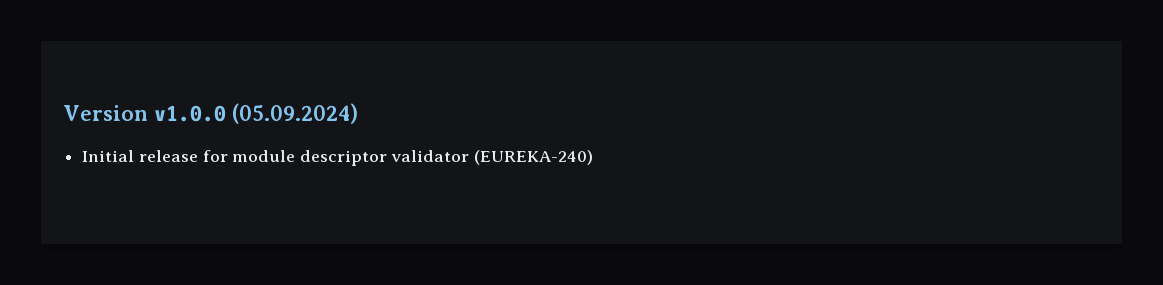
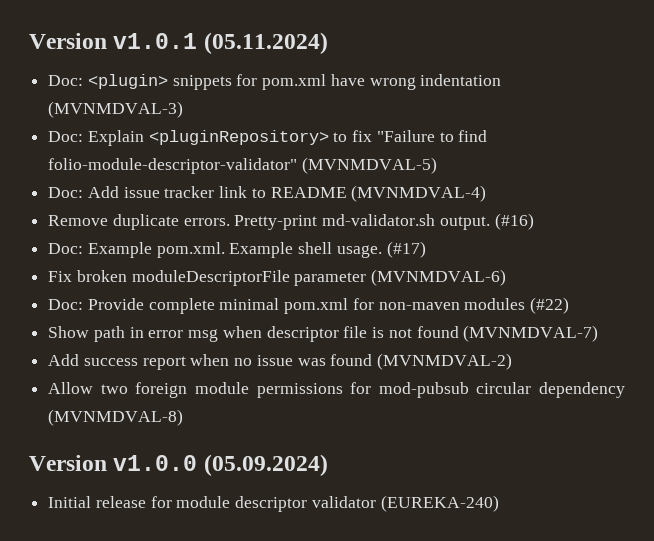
[63,105,148,121] Version -> [29,32,328,54] [48,74,502,90] [48,101,184,118] [48,130,488,146] [48,157,437,174] [48,185,487,202] [48,213,534,230] [48,241,426,258] [48,269,507,286] [48,297,570,314] [48,325,599,342] [48,353,513,370] [48,382,625,398] [48,409,184,426] [29,455,107,471] Version v1.0.1 (05.11.2024) // Doc: <plugin> snippets for pom.xml have wrong indentation (MVNMDVAL-3) // Doc: Explain <pluginRepository> to fix "Failure to find folio-module-descriptor-validator" (MVNMDVAL-5) // Doc: Add issue tracker link to README (MVNMDVAL-4) // Remove duplicate errors. Pretty-print md-validator.sh output. (#16) // Doc: Example pom.xml. Example shell usage. (#17) // Fix broken moduleDescriptorFile parameter (MVNMDVAL-6) // Doc: Provide complete minimal pom.xml for non-maven modules (#22) // Show path in error msg when descriptor file is not found (MVNMDVAL-7) // Add success report when no issue was found (MVNMDVAL-2) // Allow two foreign module permissions for mod-pubsub circular dependency (MVNMDVAL-8) // Version

